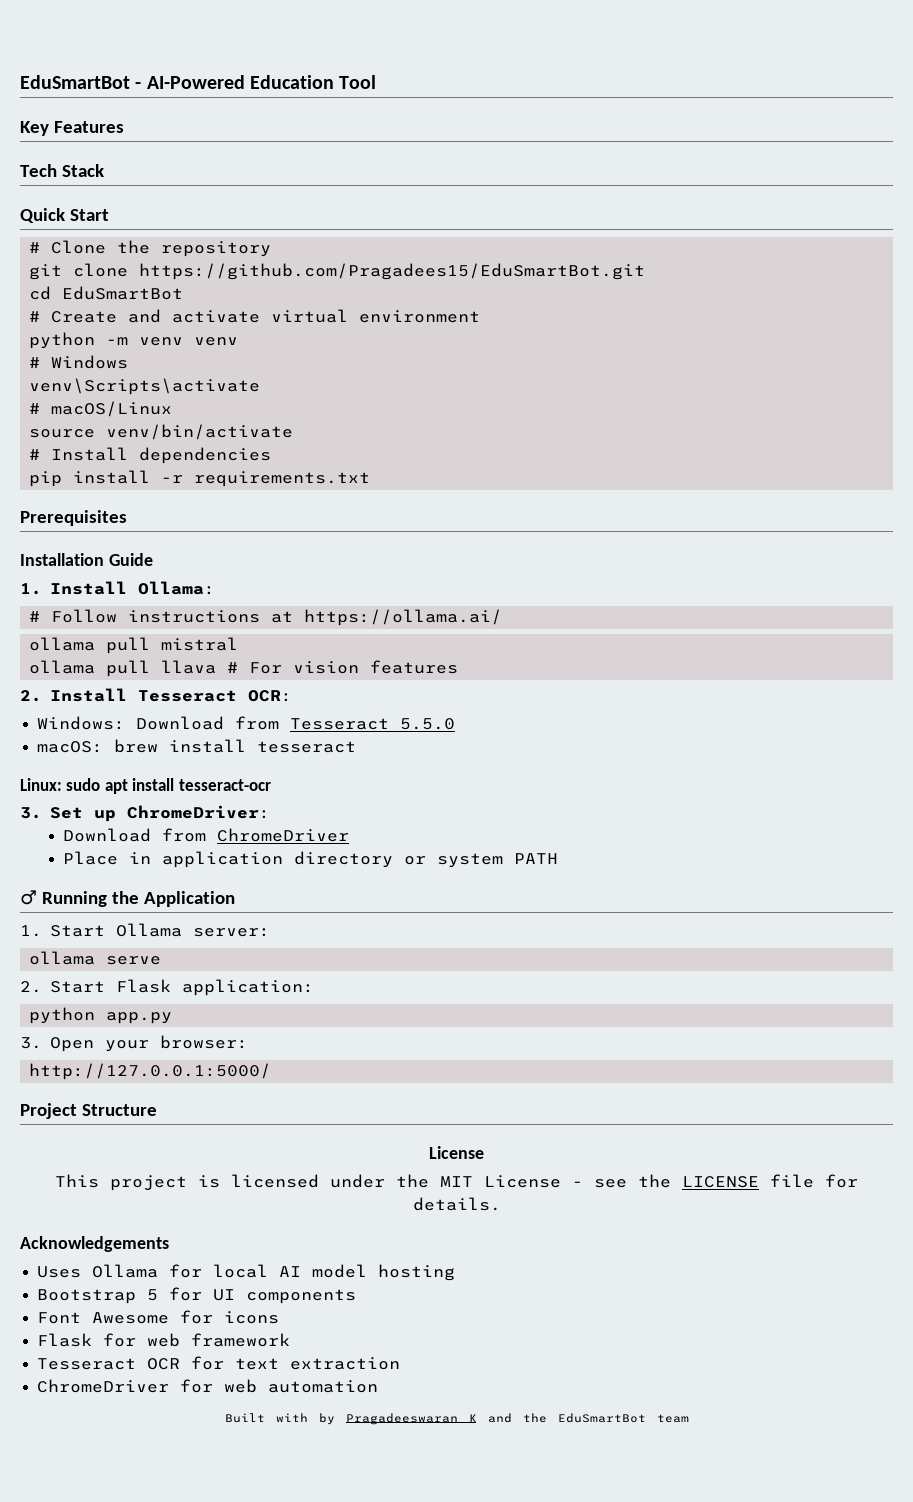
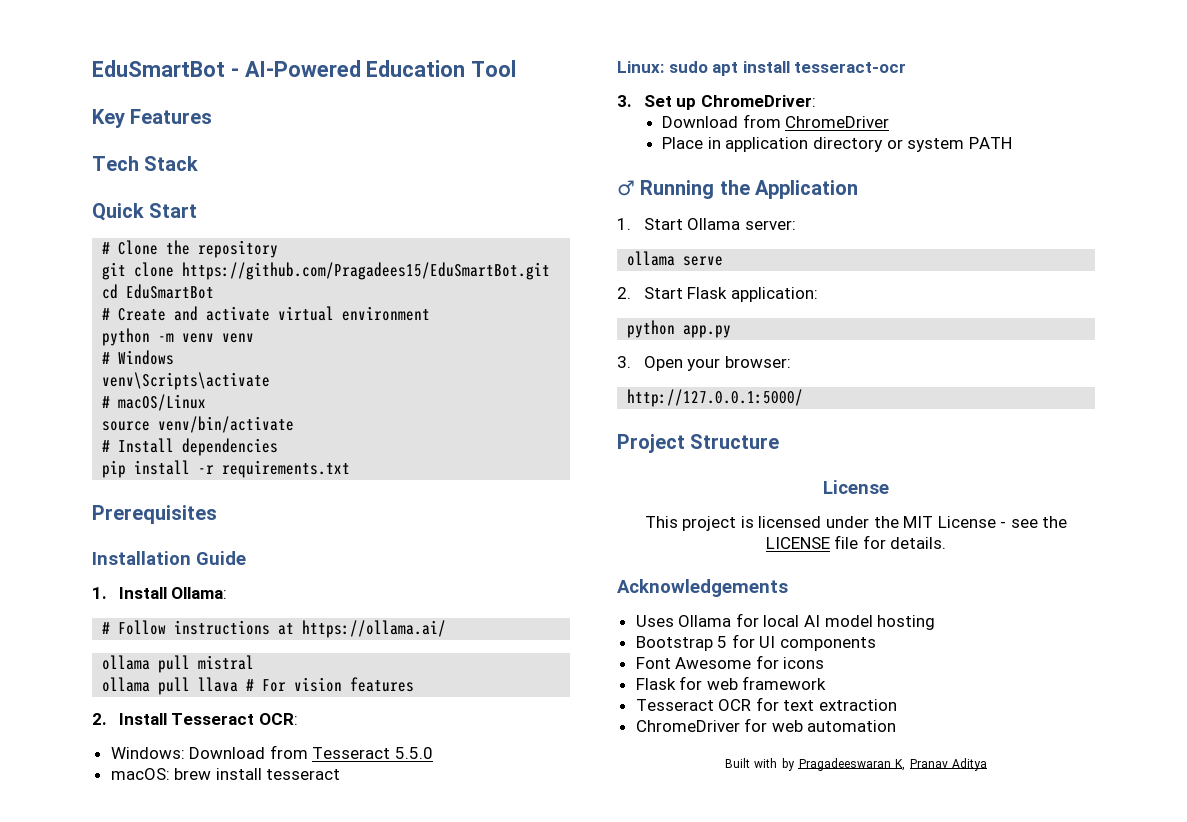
[468,1413,689,1423] K and the EduSmartBot team -> [895,758,988,771] K, Pranav Aditya

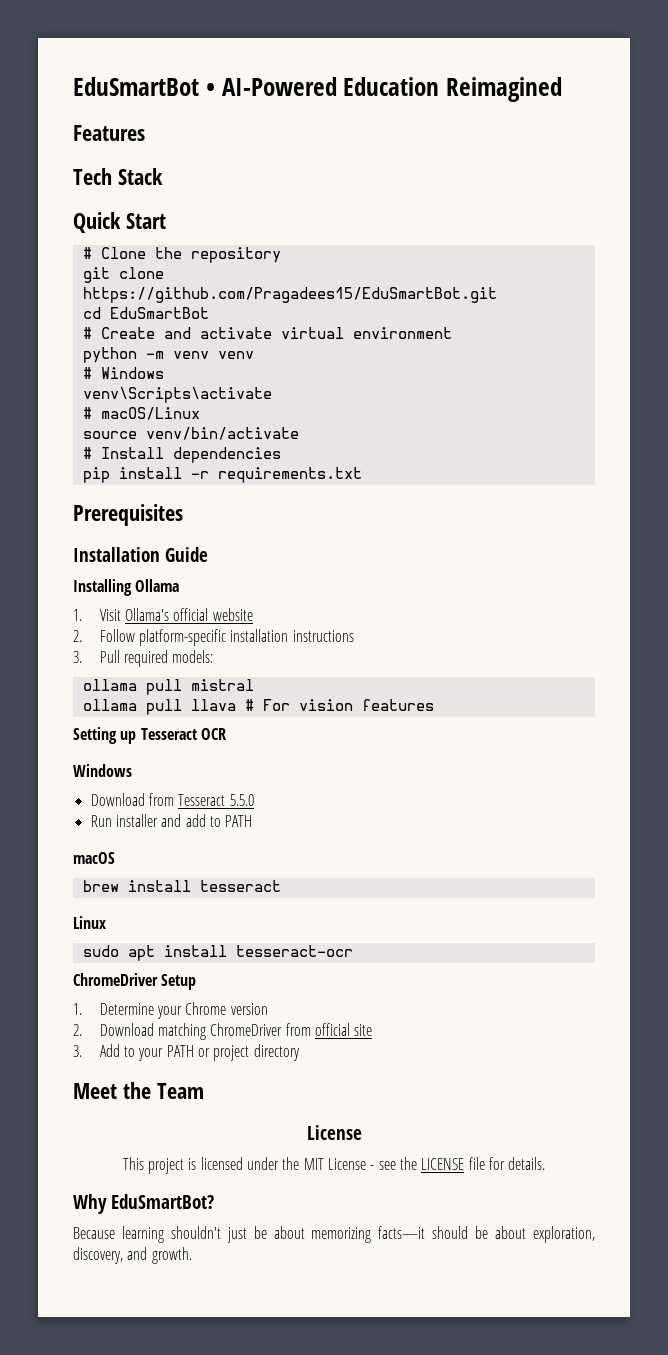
[92,60,239,77] EduSmartBot - -> [73,77,215,96] EduSmartBot •
[471,60,517,77] [92,109,125,128] Tool // Key -> [446,77,562,102] Reimagined //
[92,587,228,599] [102,620,447,638] // 1. Install Ollama: // # Follow instructions at https://ollama.ai/ -> [73,579,180,596] [73,608,253,621] [73,629,354,646] [73,650,214,667] // Installing Ollama // 1. Visit Ollama's official website // 2. Follow platform-specific installation instructions // 3. Pull required models:
[92,713,298,725] [110,747,185,759] 2. Install Tesseract OCR: // Windows: -> [73,727,226,744] [73,764,132,777] Setting up Tesseract OCR // Windows //
[110,768,170,780] macOS: -> [90,814,253,827] [73,852,115,864] Run installer and add to PATH // macOS //
[617,61,664,73] Linux: -> [73,916,106,929] Linux //
[617,95,816,110] [662,114,890,128] [662,137,1012,152] [617,180,859,199] [617,218,796,230] [627,251,724,266] [617,287,818,302] [627,320,732,338] [617,356,791,371] [627,389,804,407] [617,434,780,453] 3. Set up ChromeDriver: // Download from ChromeDriver // Place in application directory or system PATH // ♂ Running the Application // 1. Start Ollama server: // ollama serve // 2. Start Flask application: // python app.py // 3. Open your browser: // http://127.0.0.1:5000/ // Project Structure -> [73,973,197,990] [73,1002,268,1019] [73,1023,373,1040] [73,1044,300,1061] [73,1082,204,1099] ChromeDriver Setup // 1. Determine your Chrome version // 2. Download matching ChromeDriver from official site // 3. Add to your PATH or project directory // Meet the Team
[617,579,788,597] [635,613,936,630] [635,634,877,651] [635,655,825,669] [635,676,827,690] [635,697,898,711] [635,718,897,732] [724,758,988,771] Acknowledgements // Uses Ollama for local AI model hosting // Bootstrap 5 for UI components // Font Awesome for icons // Flask for web framework // Tesseract OCR for text extraction // ChromeDriver for web automation // Built with by Pragadeeswaran K, Pranav Aditya -> [73,1194,214,1214] [73,1226,596,1243] [73,1247,192,1264] Why EduSmartBot? // Because learning shouldn't just be about memorizing facts—it should be about exploration, discovery, and growth.

